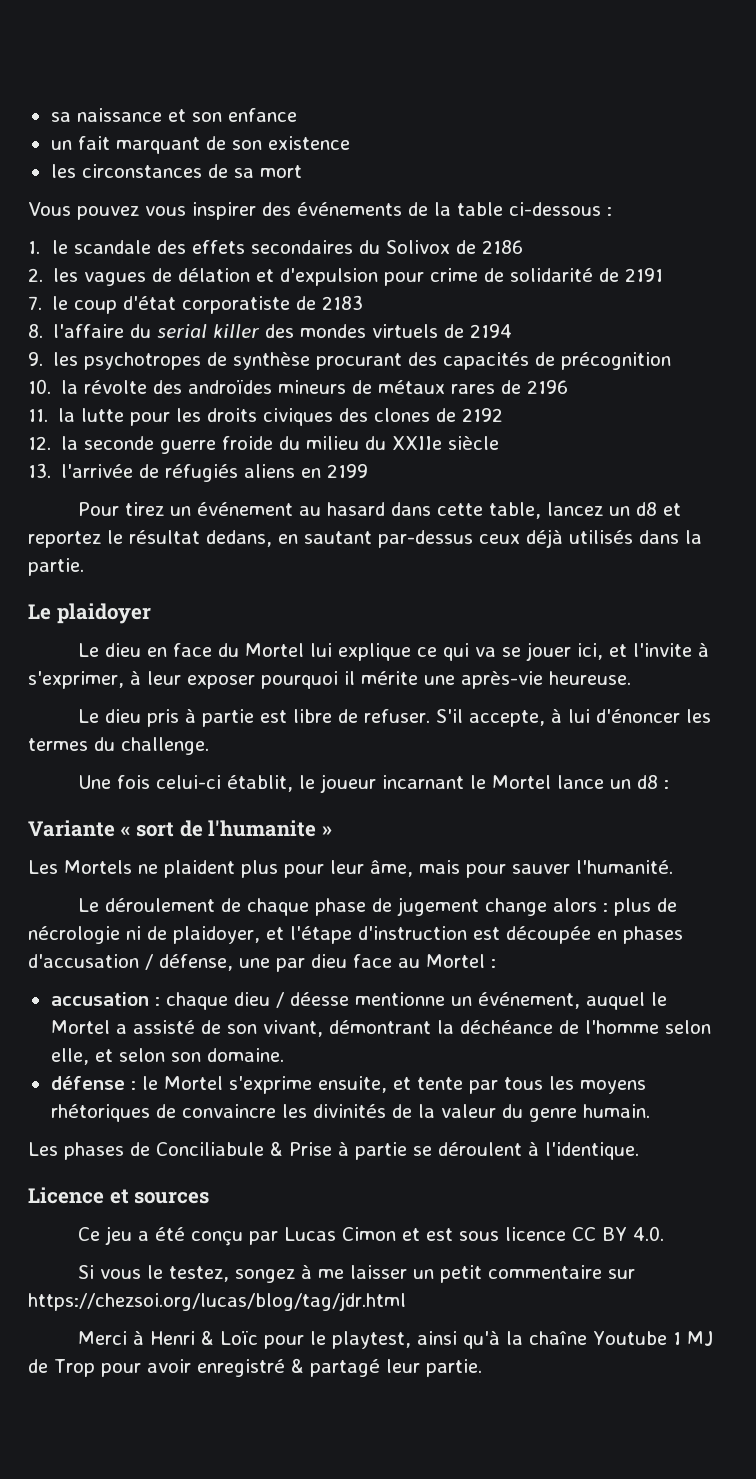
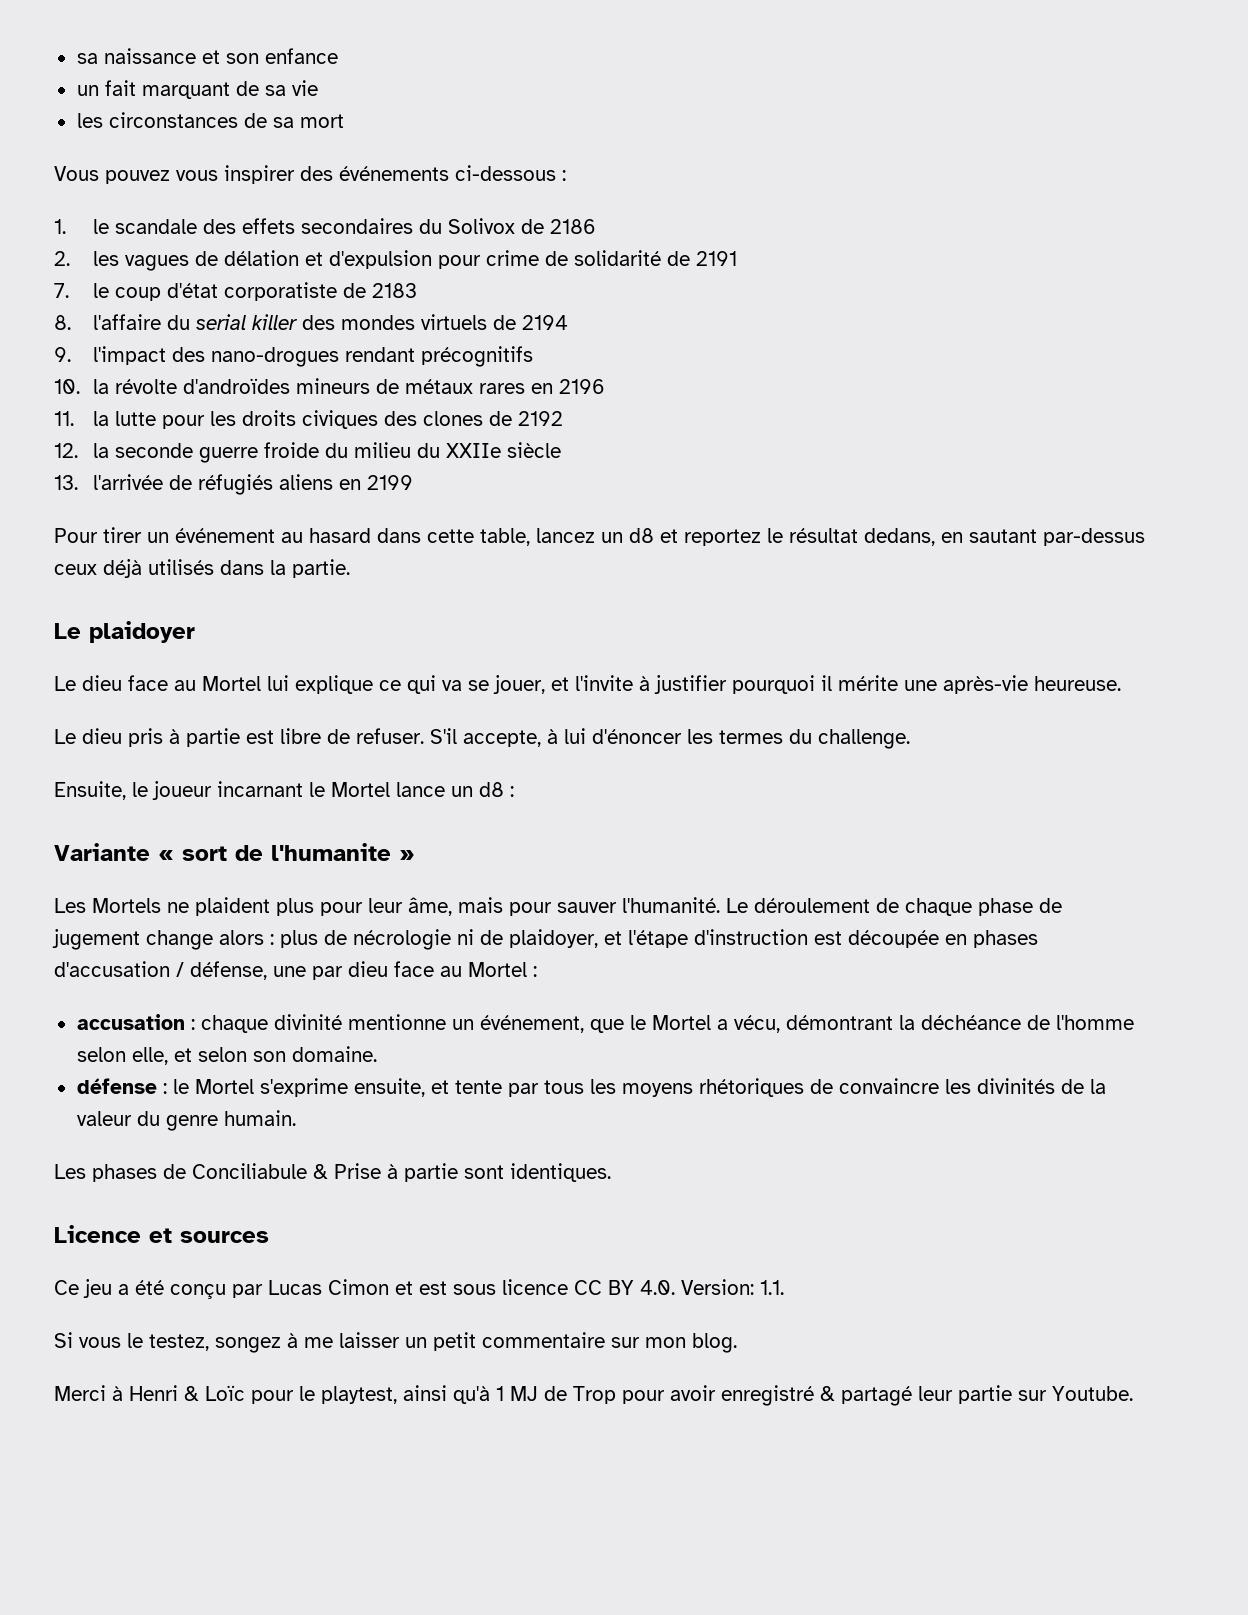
[231,136,350,150] son existence -> [264,80,318,96] sa vie
[407,202,503,216] de la table -> (449, 173) none
[53,352,672,370] les psychotropes de synthèse procurant des capacités de précognition -> [92,346,533,367] l'impact des nano-drogues rendant précognitifs
[153,380,273,394] des androïdes -> [182,378,290,394] d'androïdes
[501,380,522,394] de -> [530,383,553,394] en
[125,502,165,516] tirez -> [103,527,142,543] tirer
[147,643,240,657] en face du -> [128,675,196,691] face au
[526,642,604,661] jouer ici, -> [493,675,545,694] jouer,
[28,671,255,689] s'exprimer, à leur exposer -> [654,675,727,694] justifier
[78,775,294,792] Une fois celui-ci établit, -> [54,781,126,800] Ensuite,
(673, 867) // -> (720, 905) none
[233,992,349,1008] dieu / déesse -> [273,1014,342,1030] divinité
[585,992,645,1010] auquel -> [589,1019,624,1033] que
[132,1020,323,1037] assisté de son vivant, -> [733,1015,780,1033] vécu,
[413,1142,639,1160] se déroulent à l'identique. -> [464,1163,611,1182] sont identiques.
(665, 1233) none -> [681,1279,784,1295] Version: 1.1.
[28,1292,406,1311] https://chezsoi.org/lucas/blog/tag/jdr.html -> [645,1333,737,1353] mon blog.
[506,1331,668,1345] la chaîne Youtube -> (490, 1395) none
[425,1359,482,1377] partie. -> [958,1385,1133,1404] partie sur Youtube.

